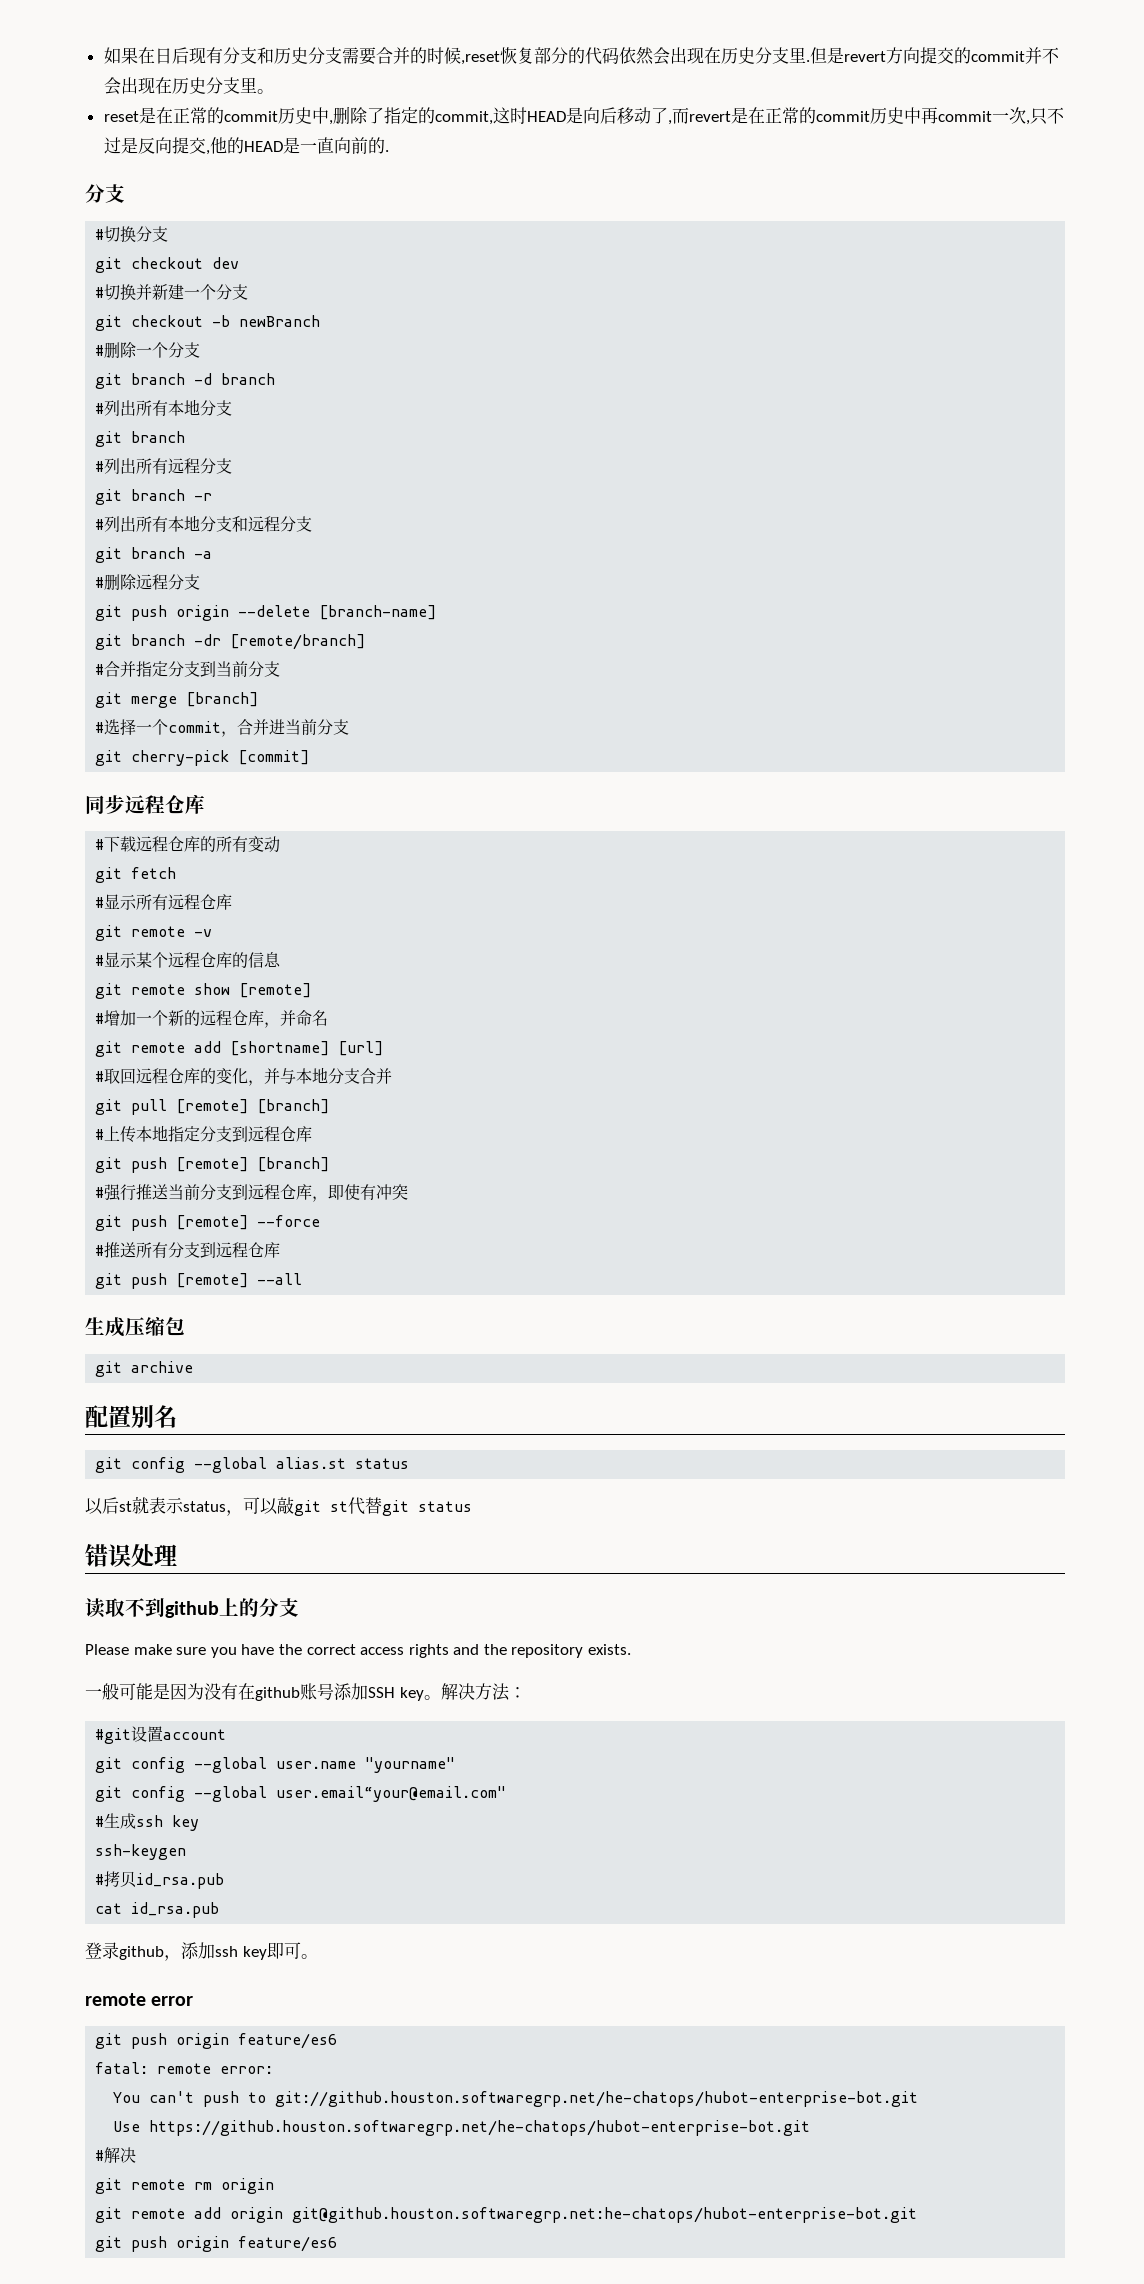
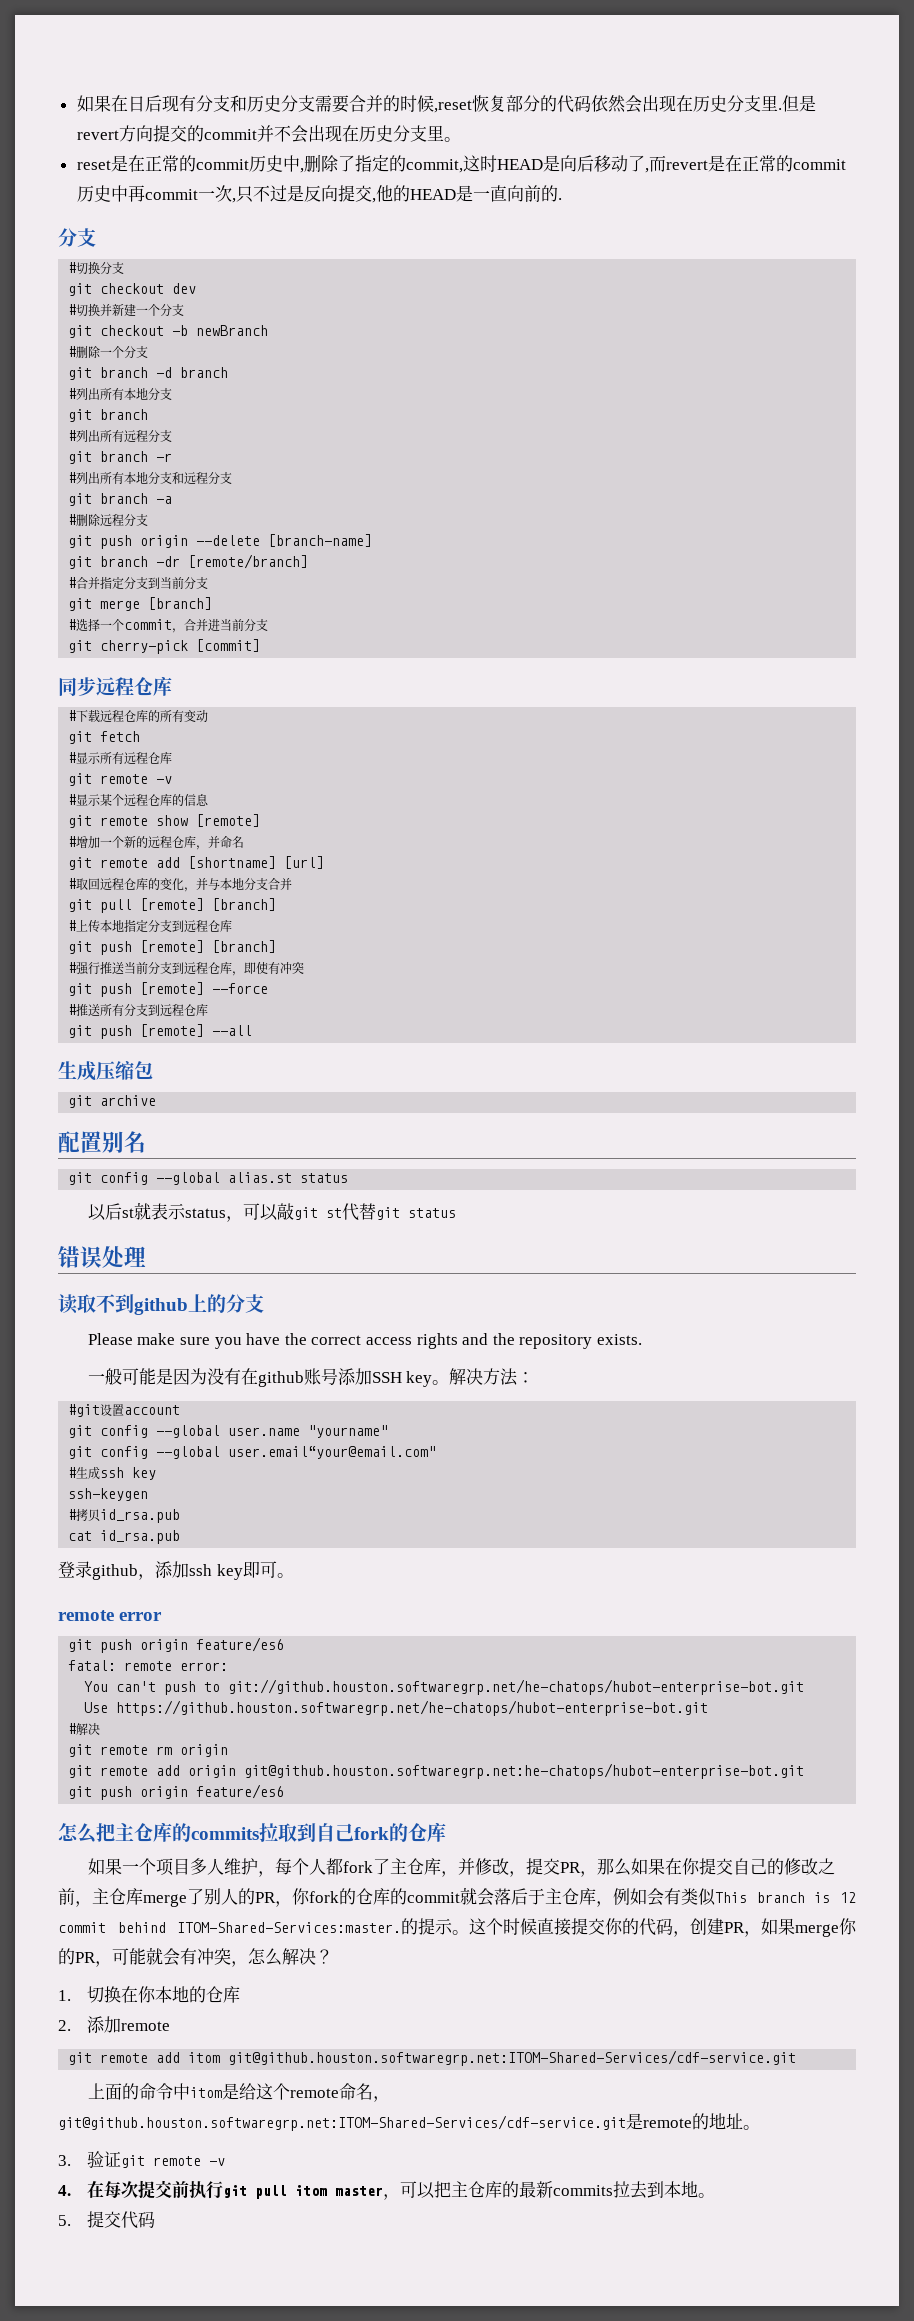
(338, 2244) none -> [58,1822,446,1843] [87,1858,835,1877] [58,1887,856,1907] [58,1918,857,1937] [58,1947,333,1967] [58,1986,241,2003] [58,2016,171,2033] [68,2050,797,2066] [87,2083,390,2102] [58,2113,760,2131] [58,2151,226,2168] [58,2180,716,2200] [58,2211,156,2229] // 怎么把主仓库的commits拉取到自己fork的仓库 // 如果一个项目多人维护，每个人都fork了主仓库，并修改，提交PR，那么如果在你提交自己的修改之前，主仓库merge了别人的PR，你fork的仓库的commit就会落后于主仓库，例如会有类似This branch is 12 commit behind ITOM-Shared-Services:master.的提示。这个时候直接提交你的代码，创建PR，如果merge你的PR，可能就会有冲突，怎么解决？ // 1.切换在你本地的仓库 // 2.添加remote // git remote add itom git@github.houston.softwaregrp.net:ITOM-Shared-Services/cdf-service.git // 上面的命令中itom是给这个remote命名，git@github.houston.softwaregrp.net:ITOM-Shared-Services/cdf-service.git是remote的地址。 // 3.验证git remote -v // 4.在每次提交前执行git pull itom master，可以把主仓库的最新commits拉去到本地。 // 5.提交代码

